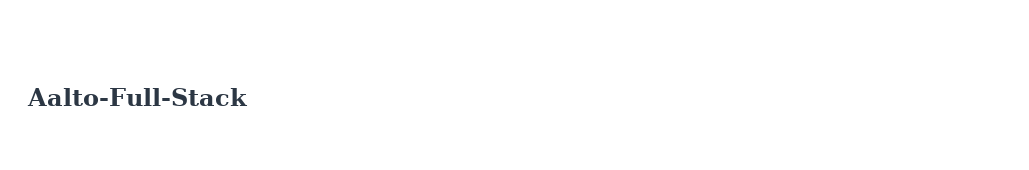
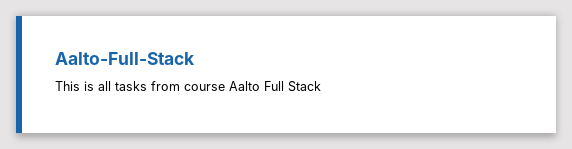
(248, 97) none -> [55,81,321,92] // This is all tasks from course Aalto Full Stack

